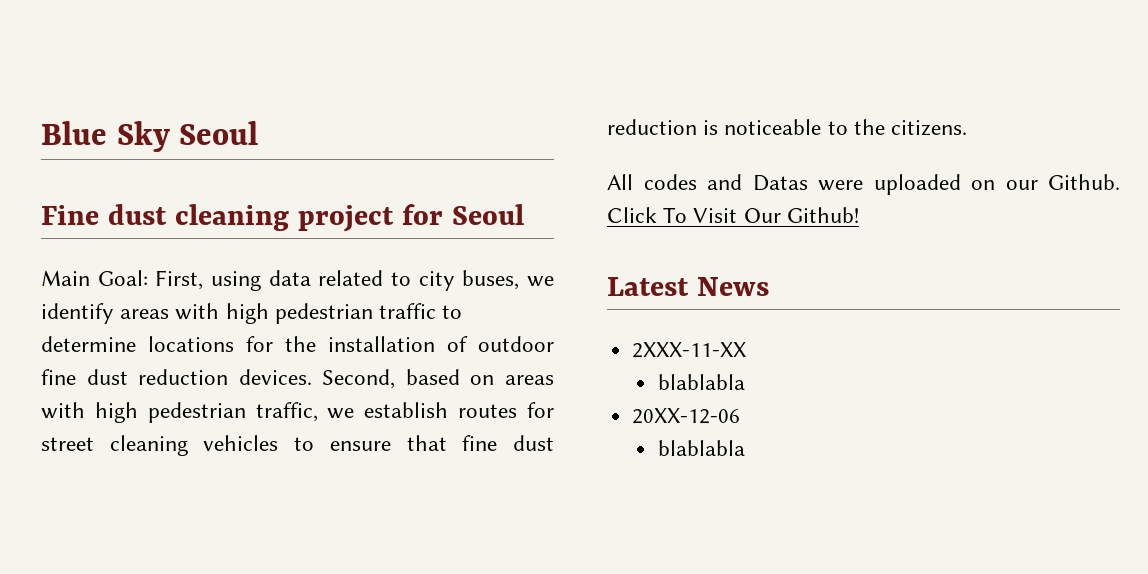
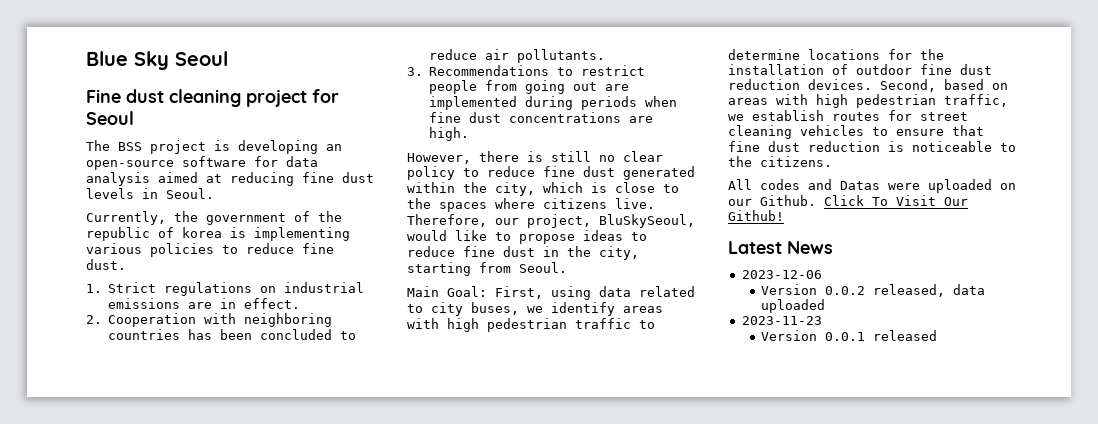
(524, 214) none -> [86,140,342,154] [86,156,318,170] [86,172,374,186] [86,188,214,199] [86,211,342,225] [86,227,350,241] [86,243,334,257] [86,259,126,270] [86,282,365,296] [108,298,301,309] [86,313,333,327] [108,329,357,340] [429,49,606,63] [407,65,646,76] [429,80,630,94] [429,96,678,110] [429,112,654,123] [429,127,470,141] [407,151,663,164] [407,166,695,180] [407,182,679,196] [407,198,655,212] [407,214,695,228] [407,230,647,244] [407,246,639,260] [407,262,567,276] // The BSS project is developing an open-source software for data analysis aimed at reducing fine dust levels in Seoul. // Currently, the government of the republic of korea is implementing various policies to reduce fine dust. // 1. Strict regulations on industrial emissions are in effect. // 2. Cooperation with neighboring countries has been concluded to reduce air pollutants. // 3. Recommendations to restrict people from going out are implemented during periods when fine dust concentrations are high. // However, there is still no clear policy to reduce fine dust generated within the city, which is close to the spaces where citizens live. Therefore, our project, BluSkySeoul, would like to propose ideas to reduce fine dust in the city, starting from Seoul.
[632,342,747,358] [658,374,746,390] [632,408,741,424] [658,440,746,456] 2XXX-11-XX // blablabla // 20XX-12-06 // blablabla -> [741,270,822,279] [761,284,986,297] [761,299,826,313] [741,316,822,325] [761,330,938,341] 2023-12-06 // Version 0.0.2 released, data uploaded // 2023-11-23 // Version 0.0.1 released

